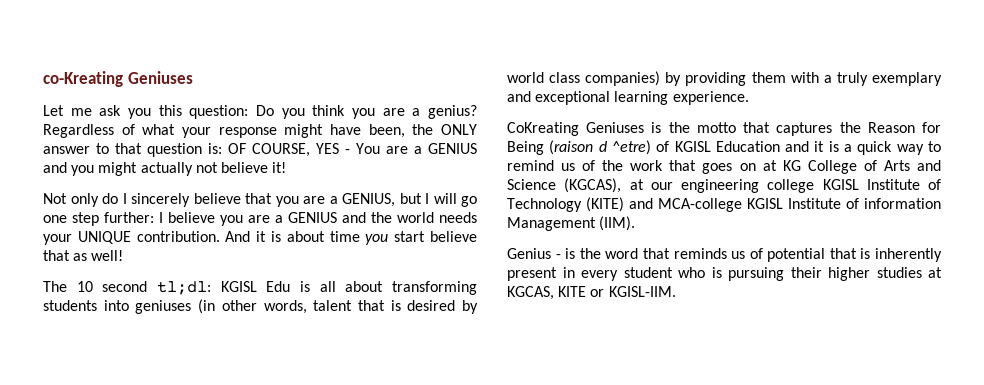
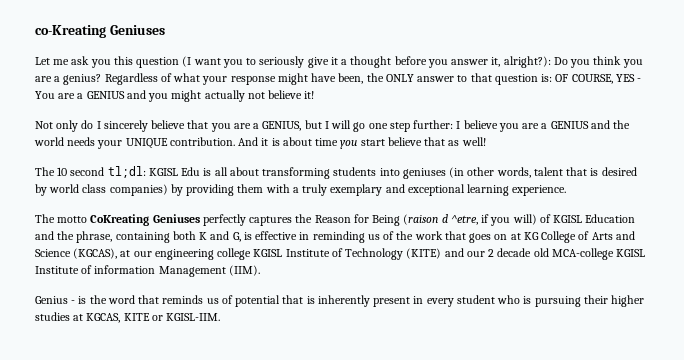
[189,105,249,119] question: -> [136,56,551,68] question (I want you to seriously give it a thought before you answer it, alright?):
[507,122,771,136] CoKreating Geniuses is the motto that -> [35,214,246,226] The motto CoKreating Geniuses perfectly
[611,140,941,155] [507,160,554,171] ^etre) of KGISL Education and it is a quick way to remind -> [450,214,636,226] [35,231,365,243] ^etre, if you will) of KGISL Education and the phrase, containing both K and G, is effective in reminding
(653, 203) none -> [466,248,549,257] our 2 decade old

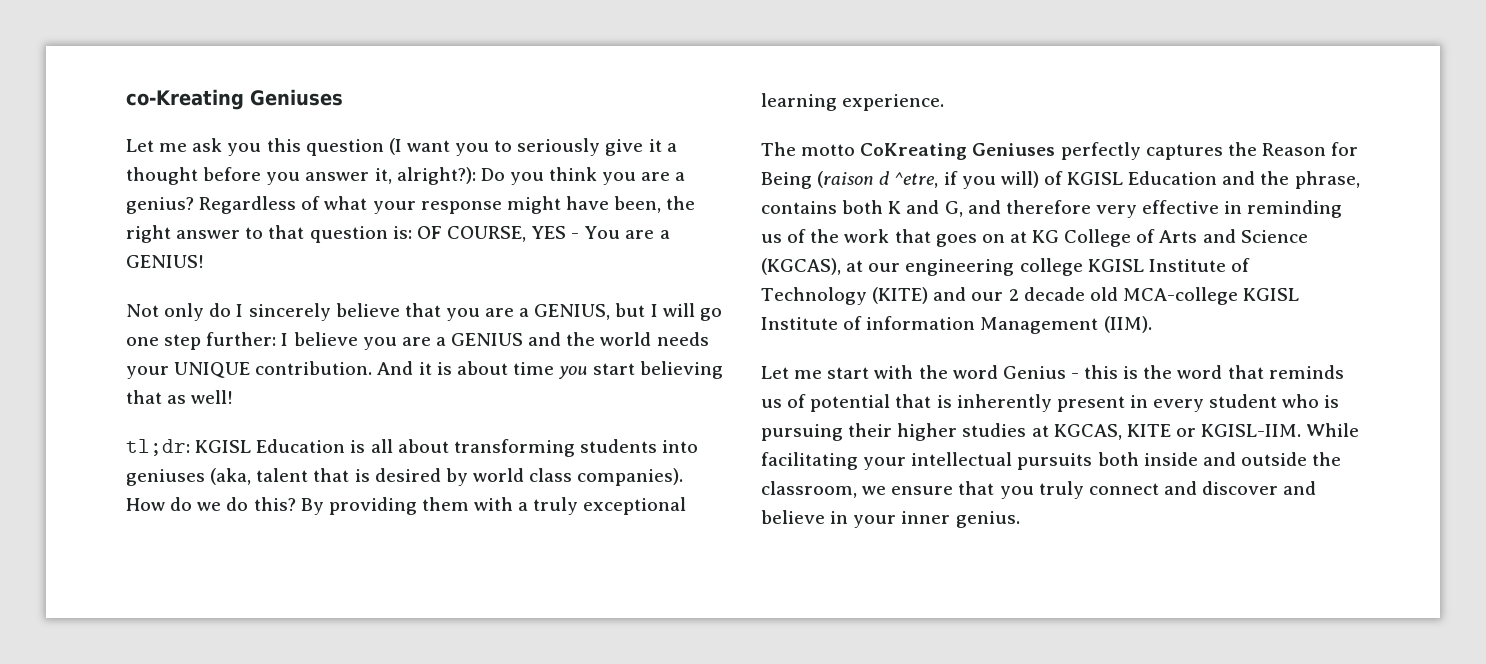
[385,74,414,82] ONLY -> [126,225,171,243] right
[86,90,315,102] GENIUS and you might actually not believe it! -> [126,255,204,268] GENIUS!
[387,137,422,146] believe -> [640,361,724,379] believing
[35,166,201,178] The 10 second tl;dl: KGISL Edu -> [126,439,346,456] tl;dr: KGISL Education
[449,167,531,178] (in other words, -> [210,468,252,485] (aka,
[109,184,183,196] companies) by -> [577,468,684,486] [126,497,324,515] companies). How do we do this? By
[330,184,405,196] exemplary and -> (579, 506) none
[115,232,170,243] containing -> [761,201,837,214] contains
[243,232,252,240] is -> [967,200,1137,218] and therefore very
(260, 270) none -> [761,365,998,379] Let me start with the word
(76, 302) none -> [1084,365,1119,379] this
(221, 317) none -> [1306,423,1360,437] [761,452,1342,470] [761,481,1317,499] [761,510,1020,528] While facilitating your intellectual pursuits both inside and outside the classroom, we ensure that you truly connect and discover and believe in your inner genius.

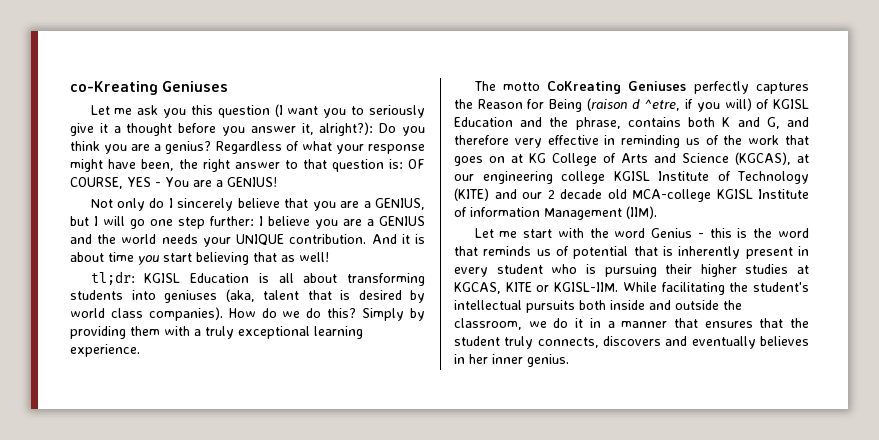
[300,498,324,515] By -> [362,308,426,321] Simply by
[863,457,907,470] your -> [729,282,809,292] the student's
[891,481,1317,499] [761,510,897,528] ensure that you truly connect and discover and believe in your -> [553,318,809,328] [454,336,809,349] [454,354,488,364] do it in a manner that ensures that the student truly connects, discovers and eventually believes in her

